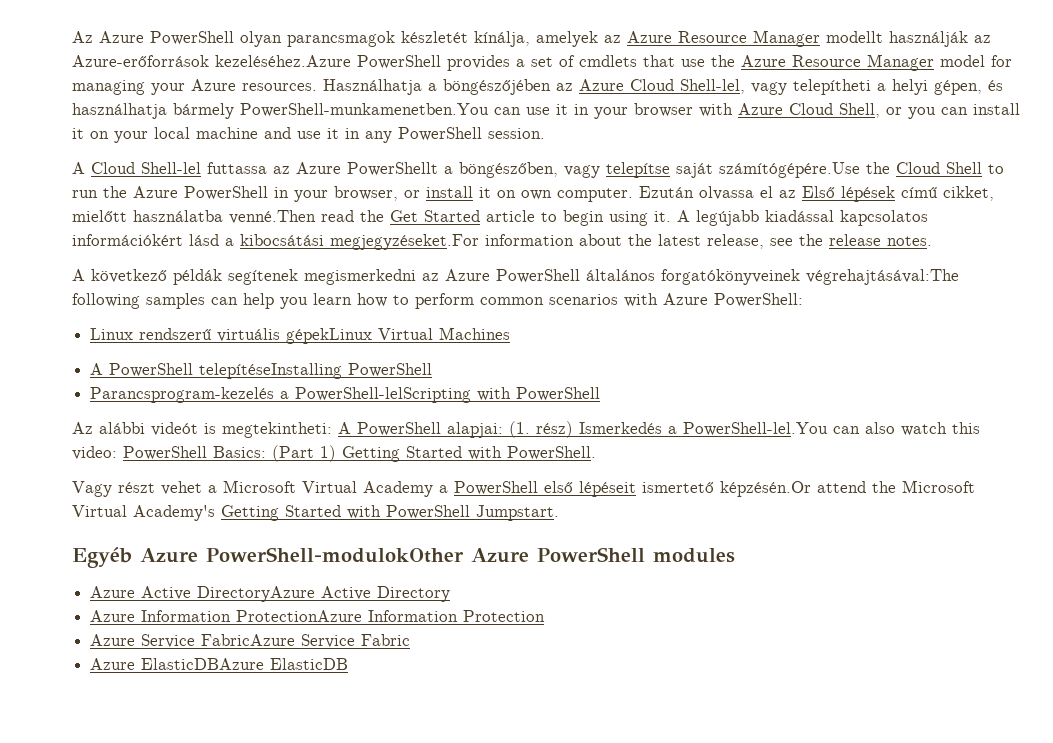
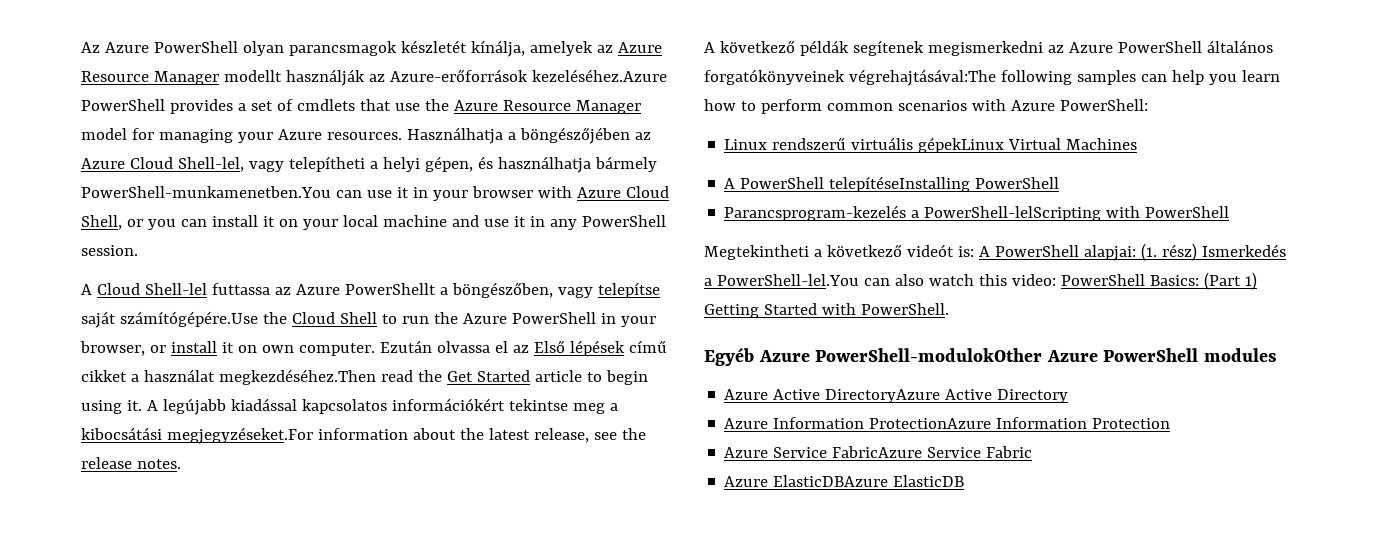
[943,186,994,201] [72,210,316,224] cikket, mielőtt használatba venné.Then -> [81,369,376,385] cikket a használat megkezdéséhez.Then
[189,234,219,246] lásd -> [508,399,605,414] tekintse meg
[72,422,332,438] Az alábbi videót is megtekintheti: -> [704,244,974,260] Megtekintheti a következő videót is:
[72,480,975,497] [72,505,559,521] // Vagy részt vehet a Microsoft Virtual Academy a PowerShell első lépéseit ismertető képzésén.Or attend the Microsoft Virtual Academy's Getting Started with PowerShell Jumpstart. -> (949, 309) none

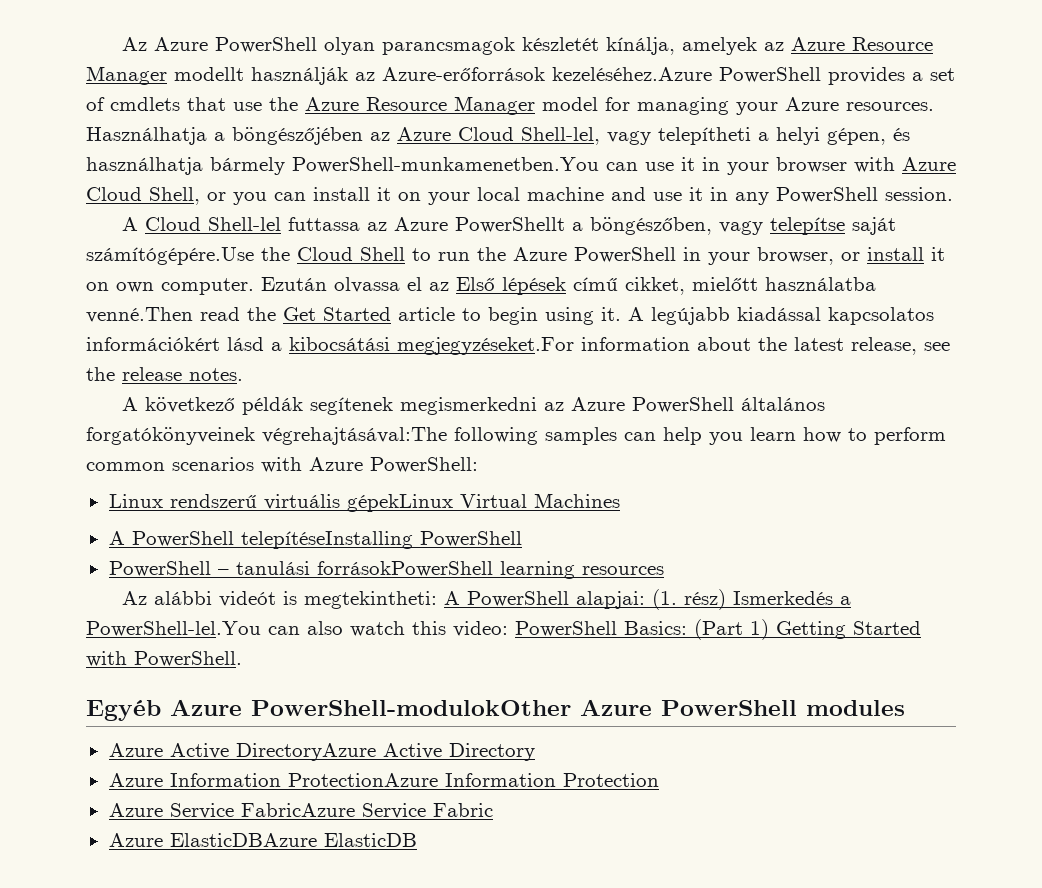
[81,369,376,385] cikket a használat megkezdéséhez.Then -> [625,277,876,295] [86,307,193,323] cikket, mielőtt használatba venné.Then
[508,399,605,414] tekintse meg -> [227,337,264,351] lásd
[724,205,1230,221] [704,244,974,260] Parancsprogram-kezelés a PowerShell-lelScripting with PowerShell // Megtekintheti a következő videót is: -> [108,561,664,579] [121,591,437,609] PowerShell – tanulási forrásokPowerShell learning resources // Az alábbi videót is megtekintheti:

